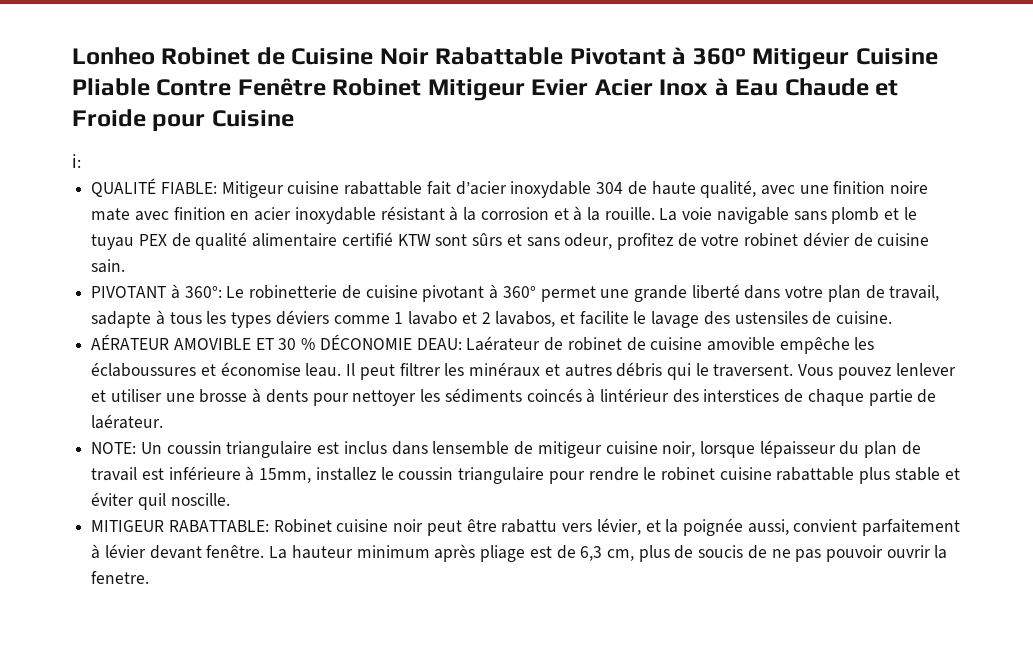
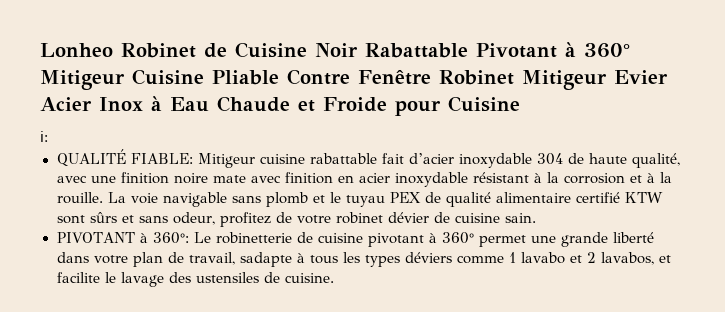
[91,334,875,354] [91,362,956,380] [91,388,937,406] [91,414,164,429] [91,440,921,458] [91,466,960,484] [91,492,230,510] [91,518,961,536] [91,544,948,562] [91,571,150,584] // AÉRATEUR AMOVIBLE ET 30 % DÉCONOMIE DEAU: Laérateur de robinet de cuisine amovible empêche les éclaboussures et économise leau. Il peut filtrer les minéraux et autres débris qui le traversent. Vous pouvez lenlever et utiliser une brosse à dents pour nettoyer les sédiments coincés à lintérieur des interstices de chaque partie de laérateur. // NOTE: Un coussin triangulaire est inclus dans lensemble de mitigeur cuisine noir, lorsque lépaisseur du plan de travail est inférieure à 15mm, installez le coussin triangulaire pour rendre le robinet cuisine rabattable plus stable et éviter quil noscille. // MITIGEUR RABATTABLE: Robinet cuisine noir peut être rabattu vers lévier, et la poignée aussi, convient parfaitement à lévier devant fenêtre. La hauteur minimum après pliage est de 6,3 cm, plus de soucis de ne pas pouvoir ouvrir la fenetre. -> (334, 278) none

